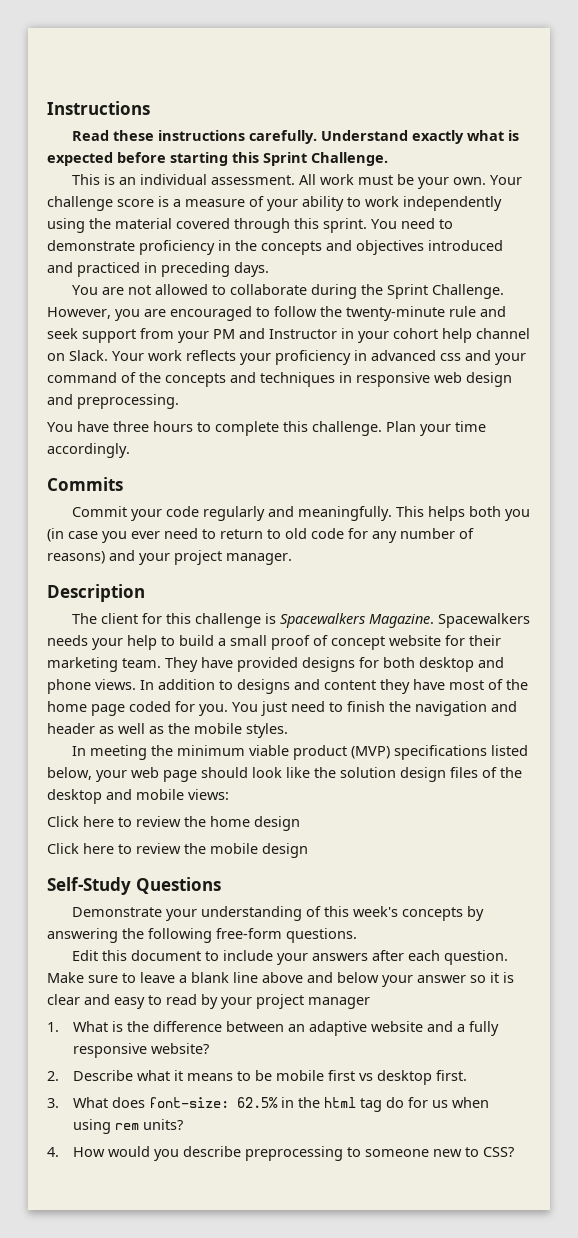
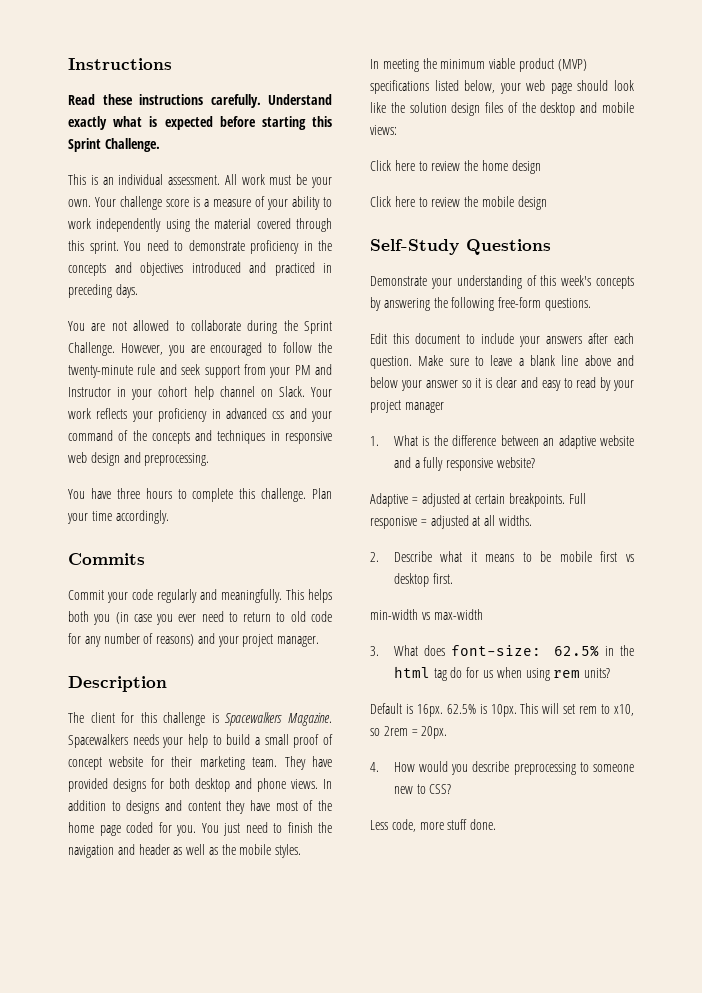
(210, 1048) none -> [370,493,586,507] [370,515,532,529] // Adaptive = adjusted at certain breakpoints. Full responisve = adjusted at all widths.
(468, 1075) none -> [370,609,483,620] // min-width vs max-width
(184, 1124) none -> [370,703,634,717] [370,726,448,739] // Default is 16px. 62.5% is 10px. This will set rem to x10, so 2rem = 20px.
(515, 1152) none -> [370,819,497,832] // Less code, more stuff done.

